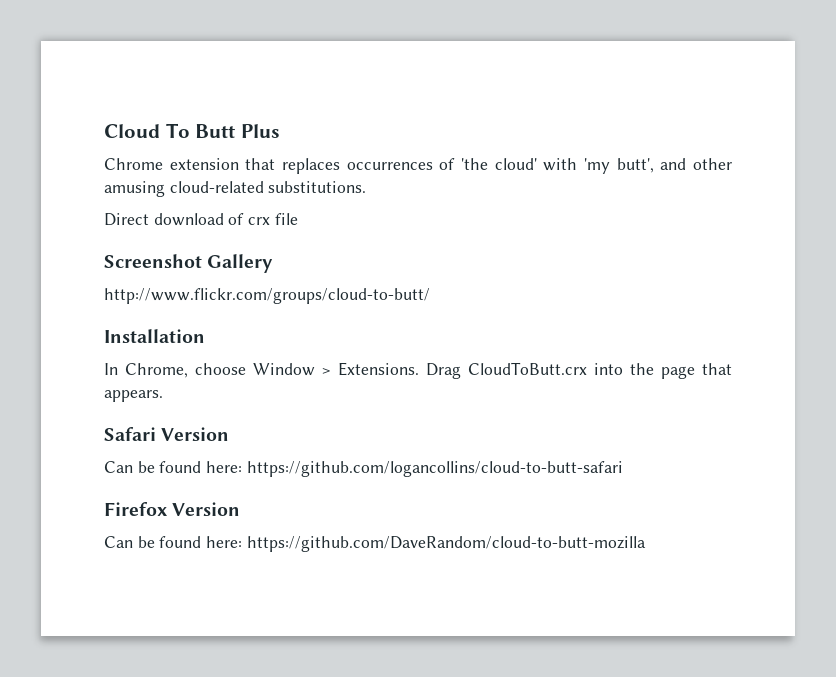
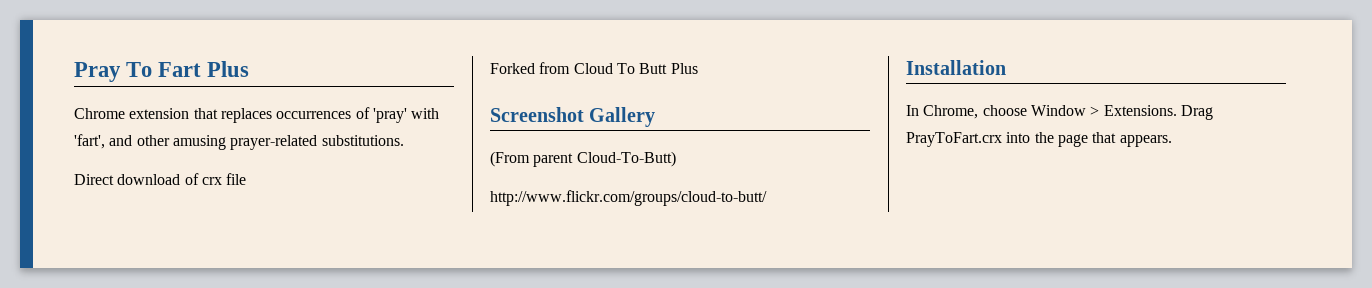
[104,123,236,138] Cloud To Butt -> [74,62,202,82] Pray To Fart
[461,158,654,174] 'the cloud' with 'my butt', -> [372,108,440,123] [74,134,105,149] 'pray' with 'fart',
[169,181,264,193] cloud-related -> [230,135,318,150] prayer-related
(298, 219) none -> [490,62,698,74] // Forked from Cloud To Butt Plus
(274, 263) none -> [490,151,676,167] // (From parent Cloud-To-Butt)
[468,362,587,375] CloudToButt.crx -> [906,132,1002,147] PrayToFart.crx
[104,427,230,441] [104,461,623,477] [104,502,241,516] [104,536,646,552] // Safari Version // Can be found here: https://github.com/logancollins/cloud-to-butt-safari // Firefox Version // Can be found here: https://github.com/DaveRandom/cloud-to-butt-mozilla -> (1172, 141) none

